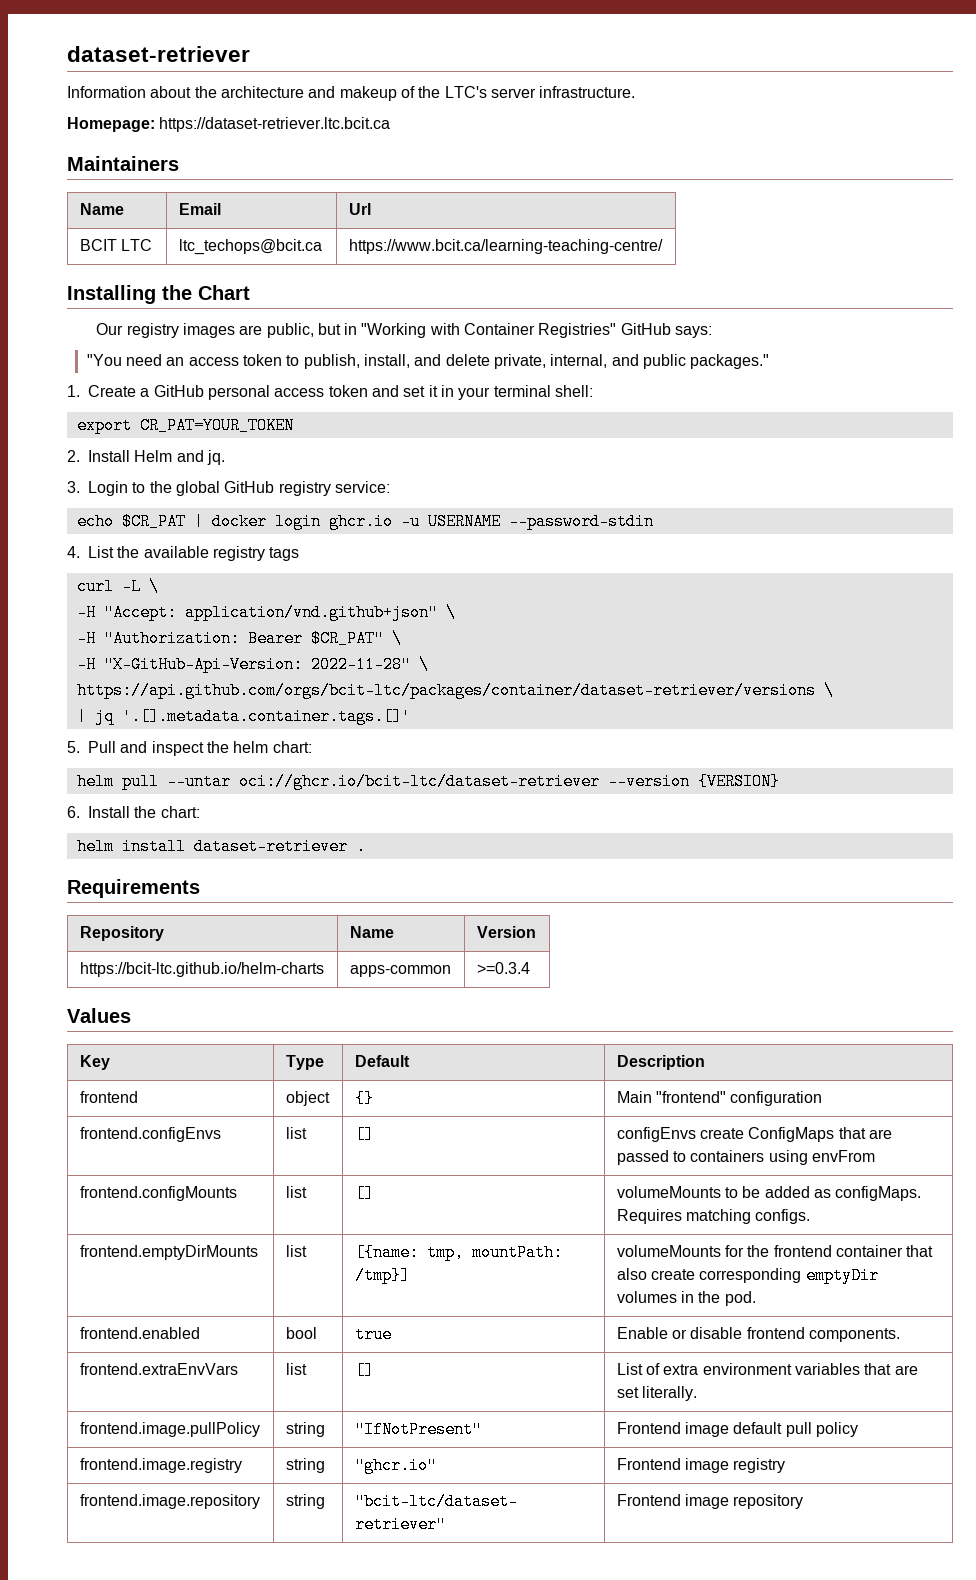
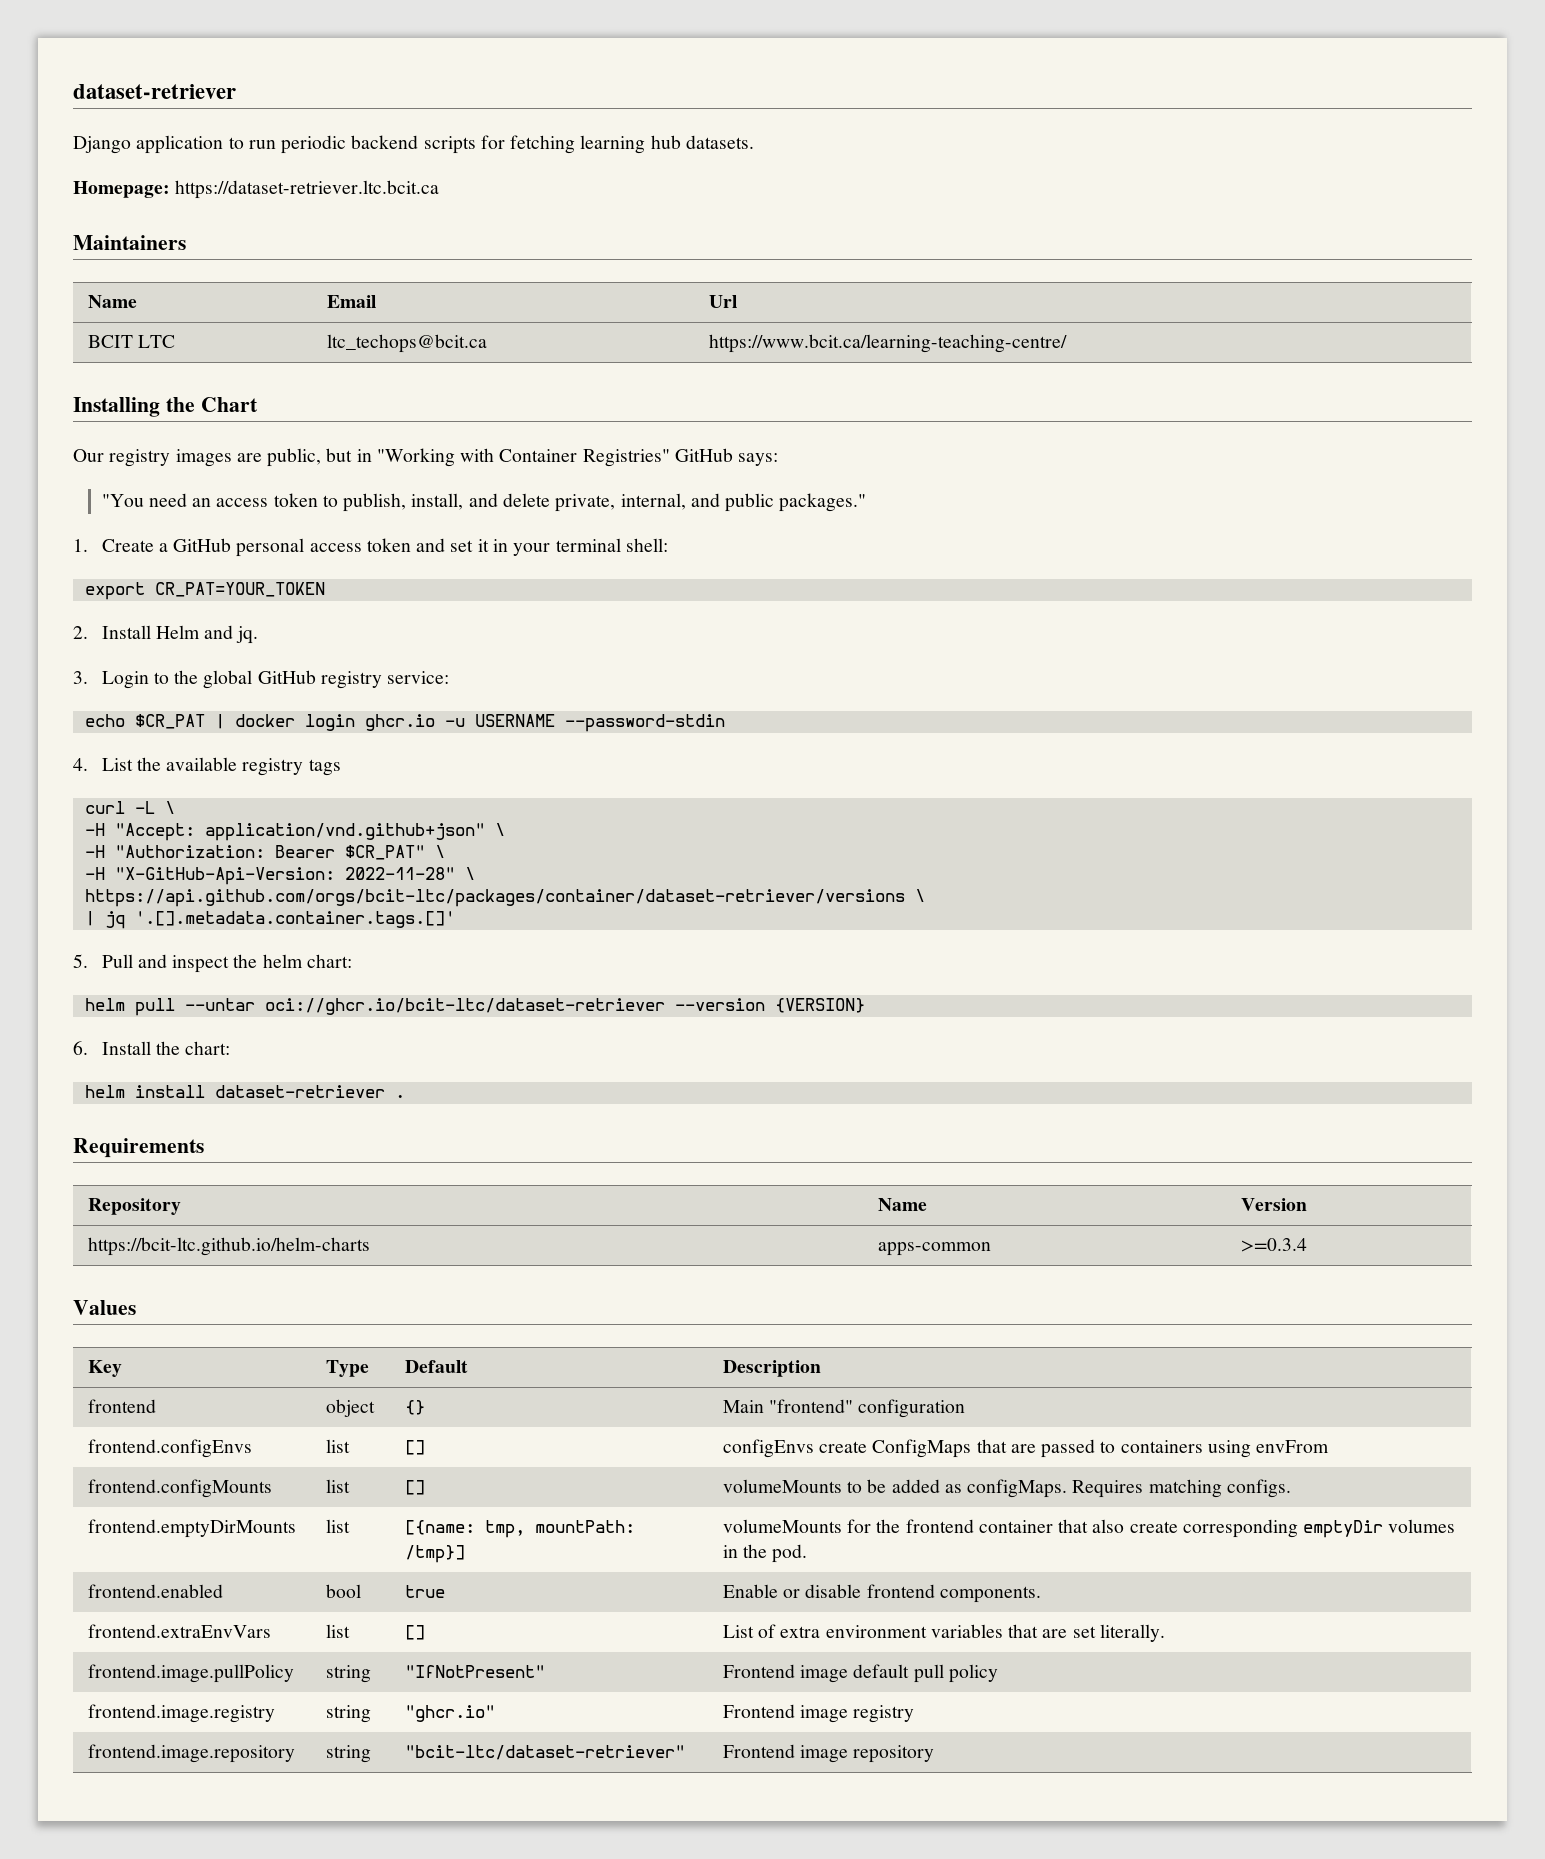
[67,86,636,101] Information about the architecture and makeup of the LTC's server infrastructure. -> [73,135,754,154] Django application to run periodic backend scripts for fetching learning hub datasets.

